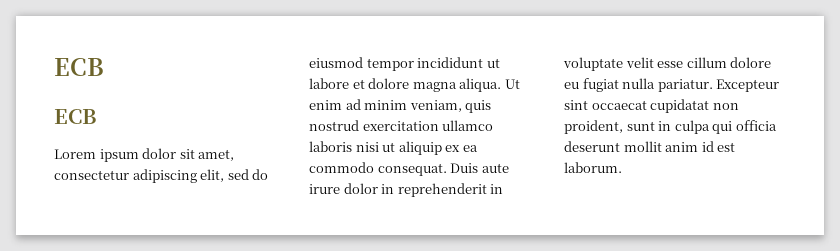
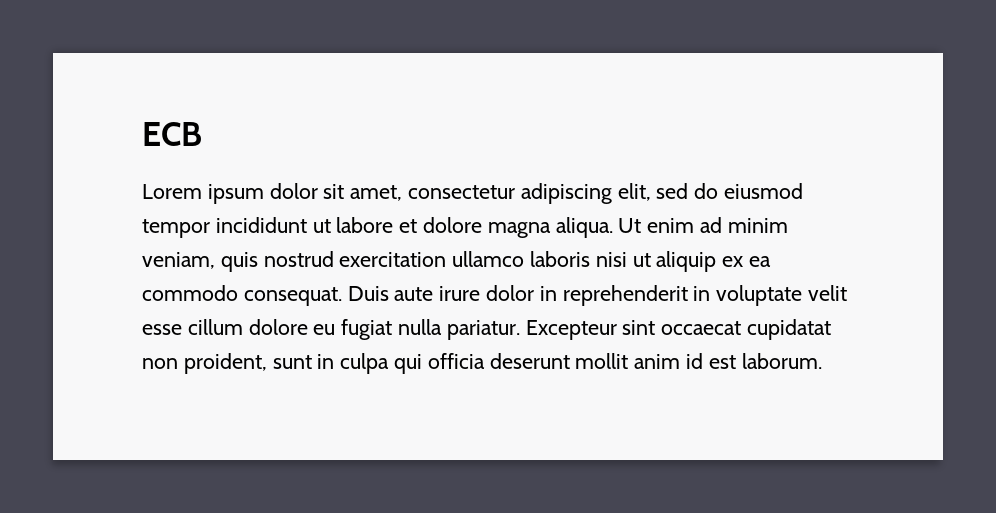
[54,58,104,76] [54,109,97,124] ECB // ECB -> [142,122,202,146] ECB

